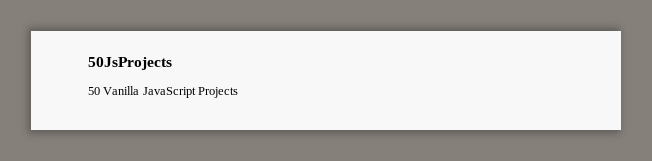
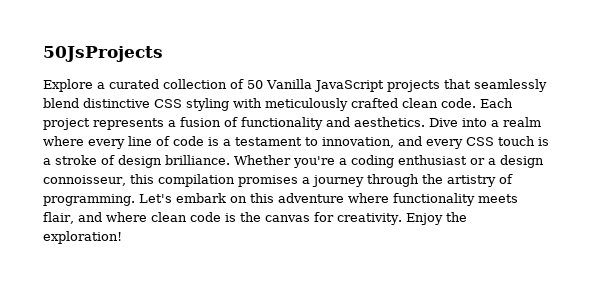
[88,86,239,98] 50 Vanilla JavaScript Projects -> [43,79,547,92] [43,98,513,111] [43,117,541,130] [43,136,549,149] [43,155,544,168] [43,174,513,187] [43,193,518,206] [43,212,467,225] [43,231,122,244] Explore a curated collection of 50 Vanilla JavaScript projects that seamlessly blend distinctive CSS styling with meticulously crafted clean code. Each project represents a fusion of functionality and aesthetics. Dive into a realm where every line of code is a testament to innovation, and every CSS touch is a stroke of design brilliance. Whether you're a coding enthusiast or a design connoisseur, this compilation promises a journey through the artistry of programming. Let's embark on this adventure where functionality meets flair, and where clean code is the canvas for creativity. Enjoy the exploration!

